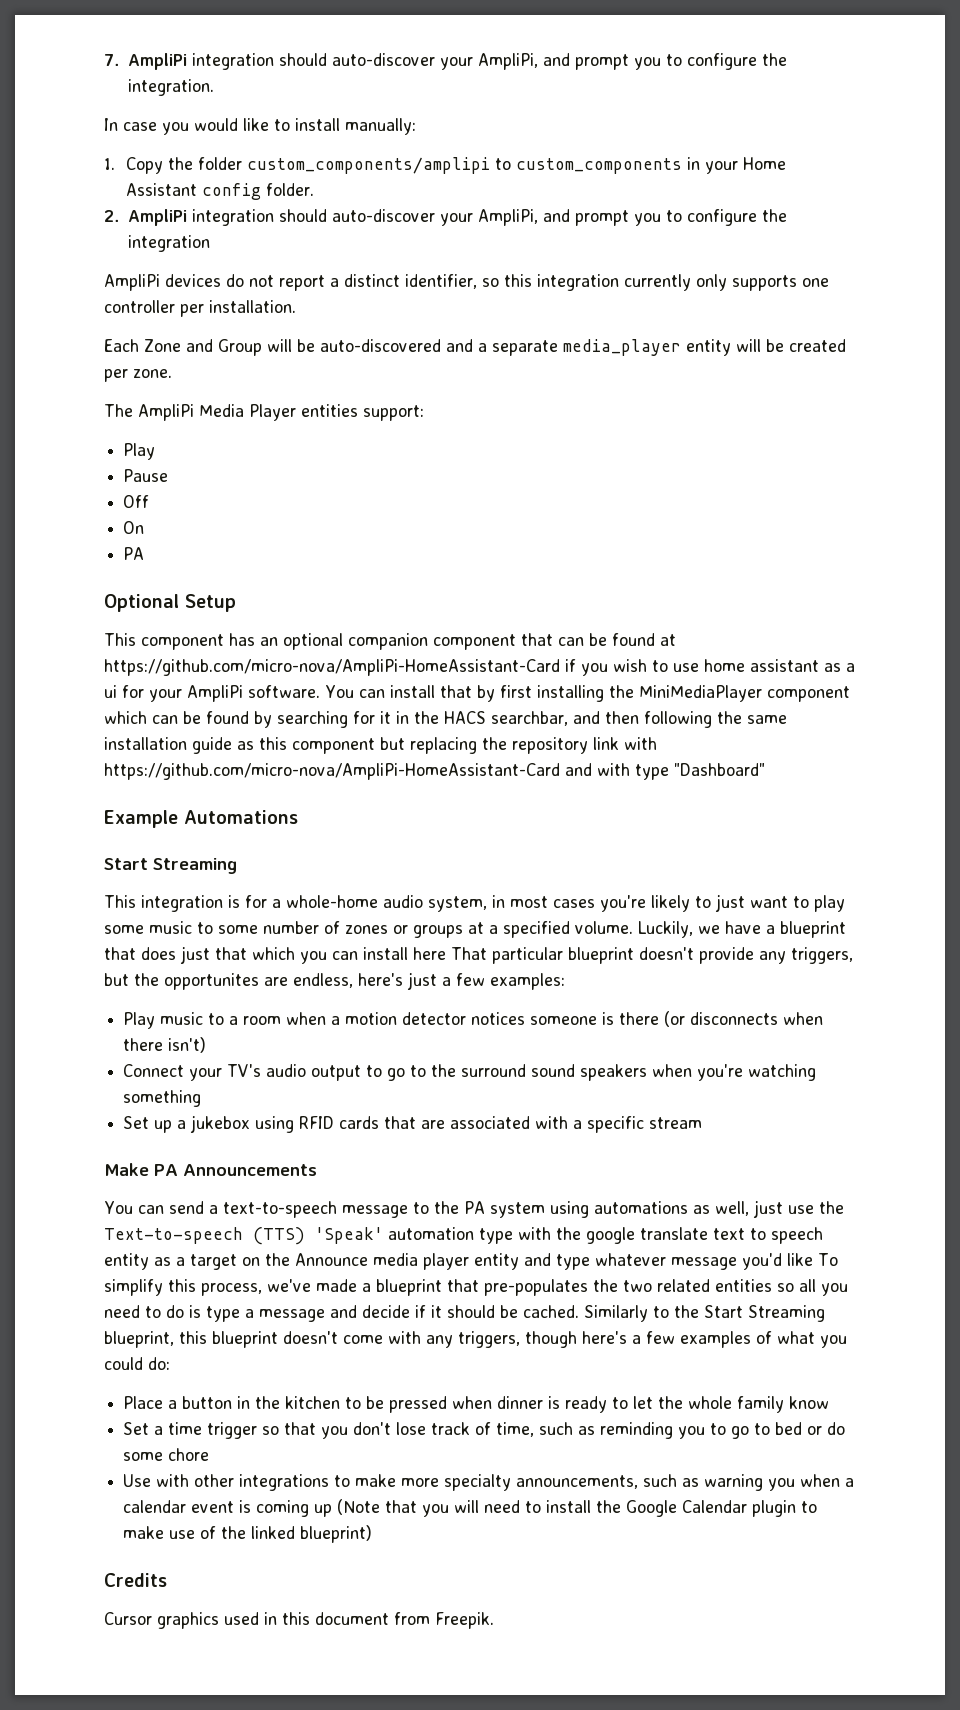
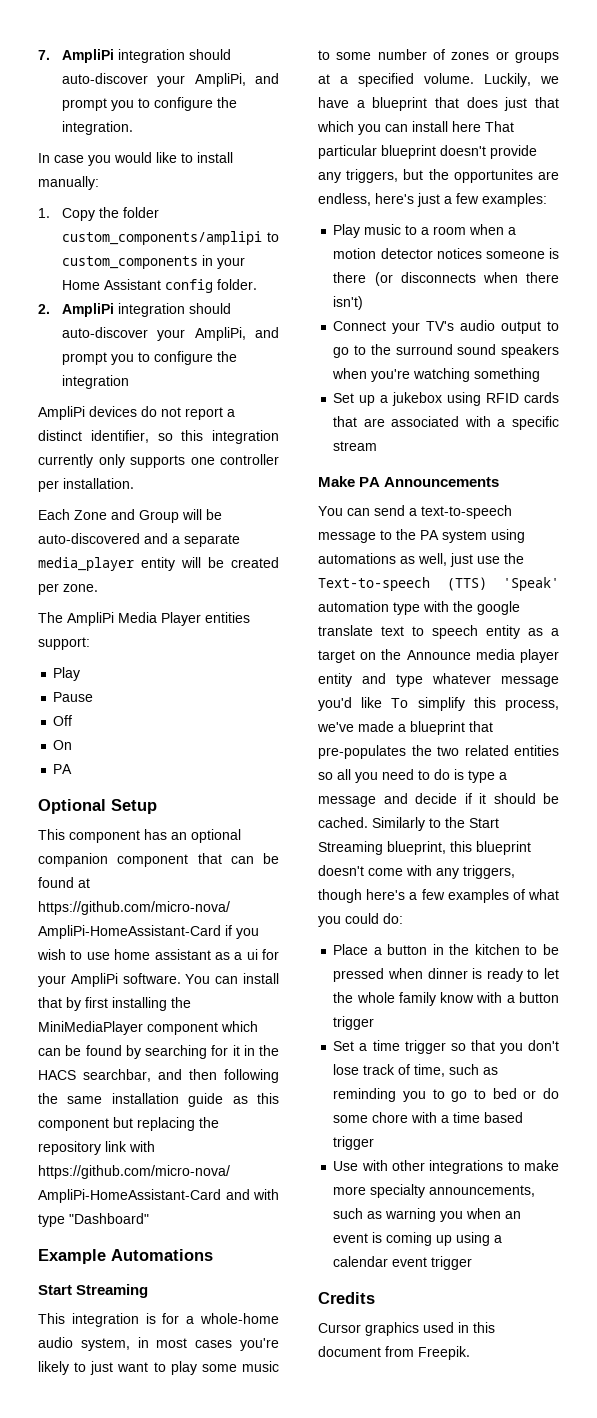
(830, 1402) none -> [476,992,559,1003] [333,1016,375,1030] with a button trigger
(210, 1454) none -> [411,1112,524,1123] [333,1136,375,1150] with a time based trigger
[845,1478,855,1487] [123,1500,187,1513] a calendar -> [505,1211,522,1219] an
[337,1499,818,1517] [123,1525,373,1543] (Note that you will need to install the Google Calendar plugin to make use of the linked blueprint) -> [456,1232,503,1246] [333,1256,473,1270] using a calendar event trigger

